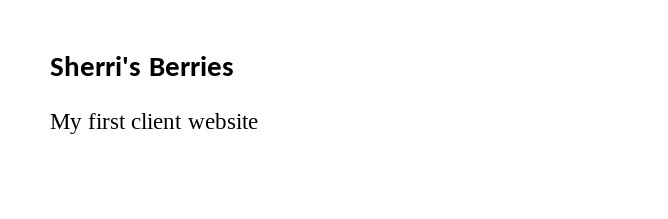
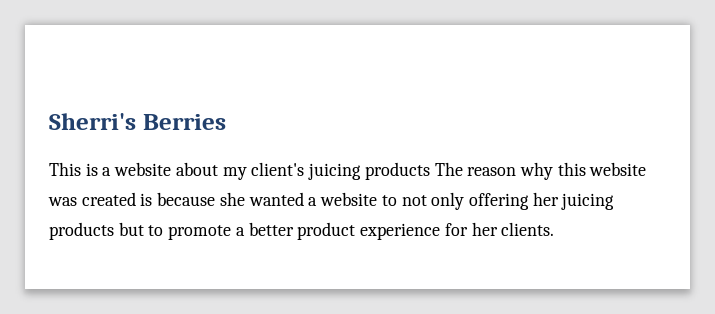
[50,113,258,134] My first client website -> [49,162,647,180] [48,192,615,210] [49,222,555,240] This is a website about my client's juicing products The reason why this website was created is because she wanted a website to not only offering her juicing products but to promote a better product experience for her clients.

